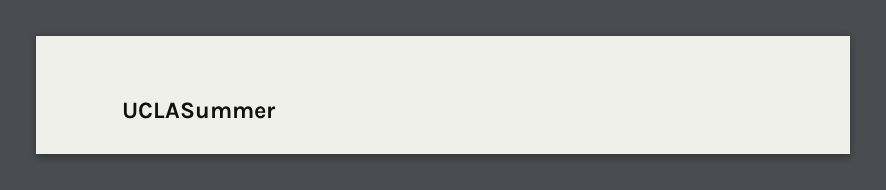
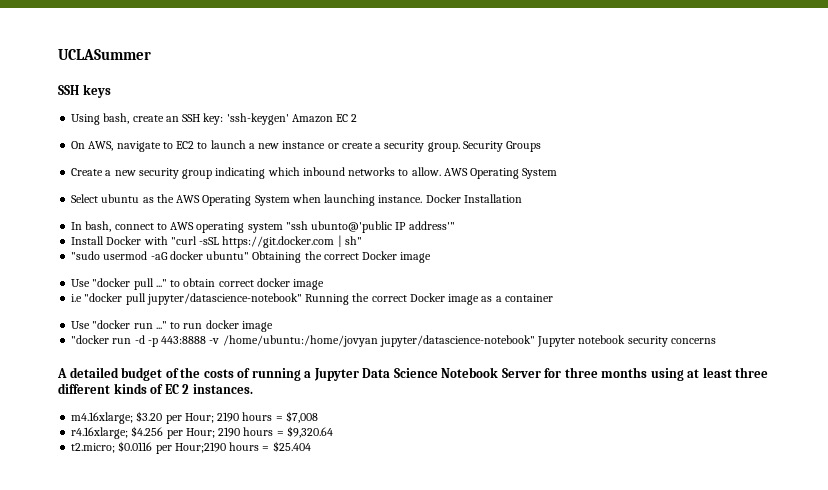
(276, 110) none -> [58,84,111,98] [71,113,358,125] [71,140,542,152] [71,167,558,179] [71,194,522,206] [71,221,455,233] [71,235,362,248] [71,251,432,263] [71,278,325,290] [71,293,553,305] [71,320,273,332] [71,335,716,347] [57,367,769,381] [58,383,253,394] [71,411,318,424] [71,426,333,439] [71,441,311,454] // SSH keys // Using bash, create an SSH key: 'ssh-keygen' Amazon EC 2 // On AWS, navigate to EC2 to launch a new instance or create a security group. Security Groups // Create a new security group indicating which inbound networks to allow. AWS Operating System // Select ubuntu as the AWS Operating System when launching instance. Docker Installation // In bash, connect to AWS operating system "ssh ubunto@'public IP address'" // Install Docker with "curl -sSL https://git.docker.com | sh" // "sudo usermod -aG docker ubuntu" Obtaining the correct Docker image // Use "docker pull ..." to obtain correct docker image // i.e "docker pull jupyter/datascience-notebook" Running the correct Docker image as a container // Use "docker run ..." to run docker image // "docker run -d -p 443:8888 -v /home/ubuntu:/home/jovyan jupyter/datascience-notebook" Jupyter notebook security concerns // A detailed budget of the costs of running a Jupyter Data Science Notebook Server for three months using at least three different kinds of EC 2 instances. // m4.16xlarge; $3.20 per Hour; 2190 hours = $7,008 // r4.16xlarge; $4.256 per Hour; 2190 hours = $9,320.64 // t2.micro; $0.0116 per Hour;2190 hours = $25.404

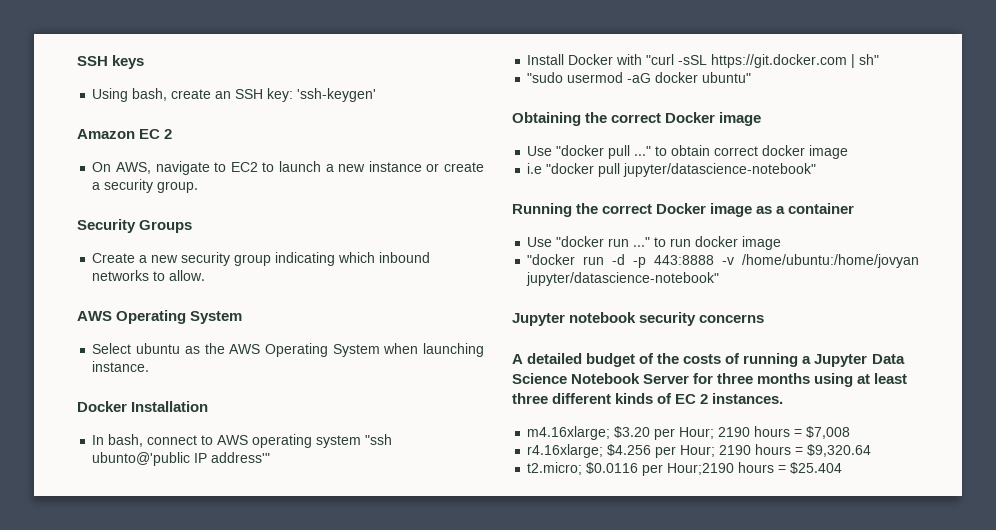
[58,49,151,60] UCLASummer // -> (77, 61) none
(289, 119) none -> (377, 95) //
(460, 147) none -> (199, 187) //
(441, 171) none -> (206, 275) //
(423, 199) none -> (150, 366) //
(250, 255) none -> (752, 77) //
(302, 299) none -> (817, 170) //
(535, 341) none -> (720, 279) //

